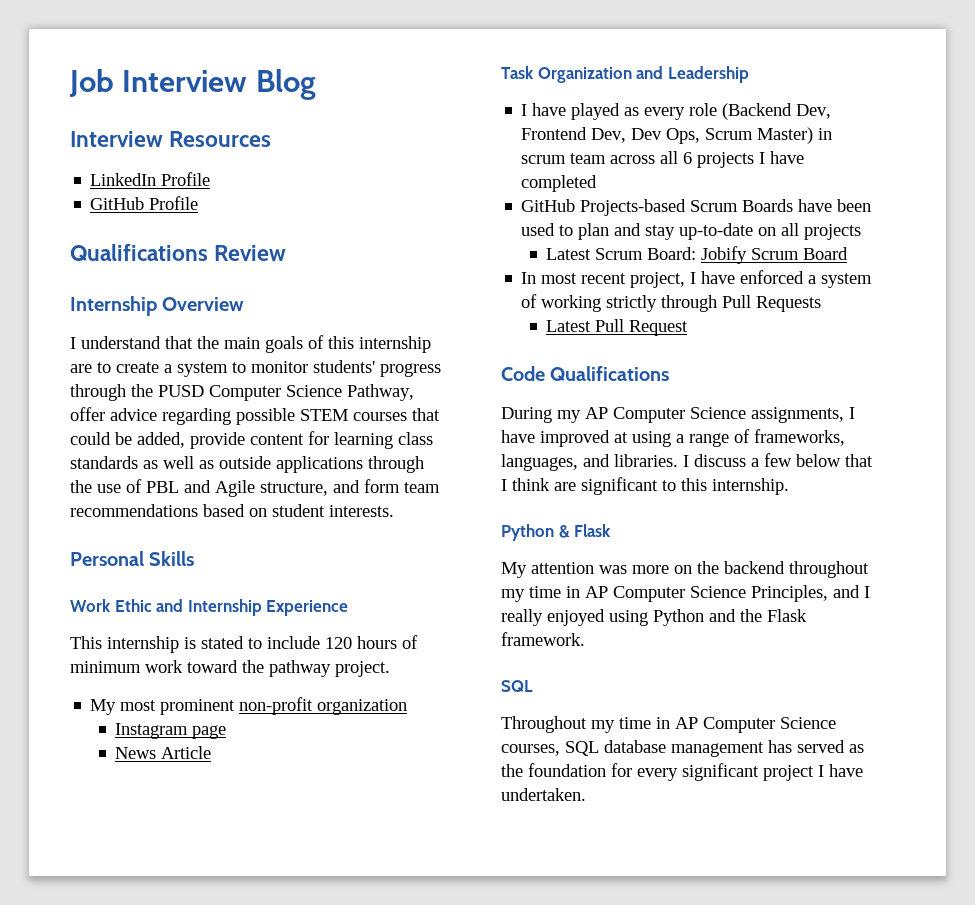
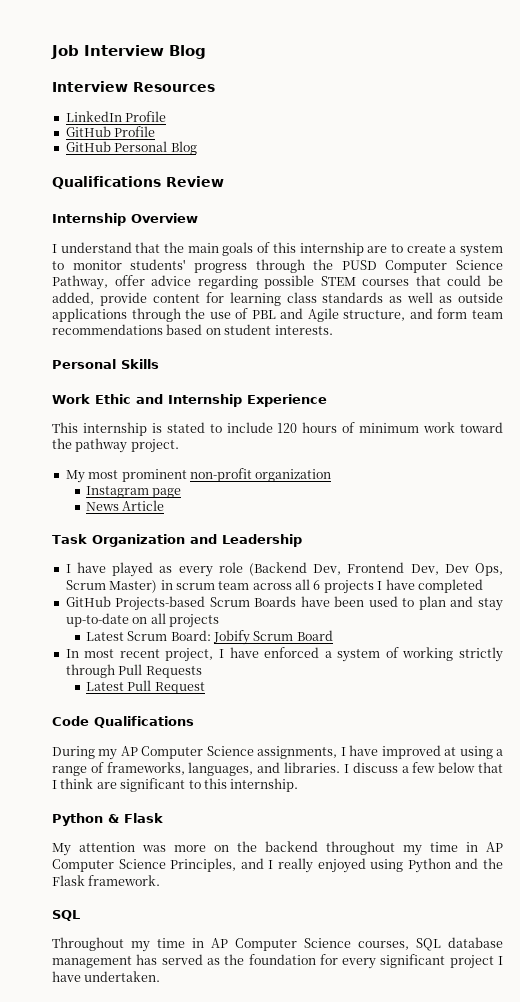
(199, 203) none -> [65,141,197,155] // GitHub Personal Blog

